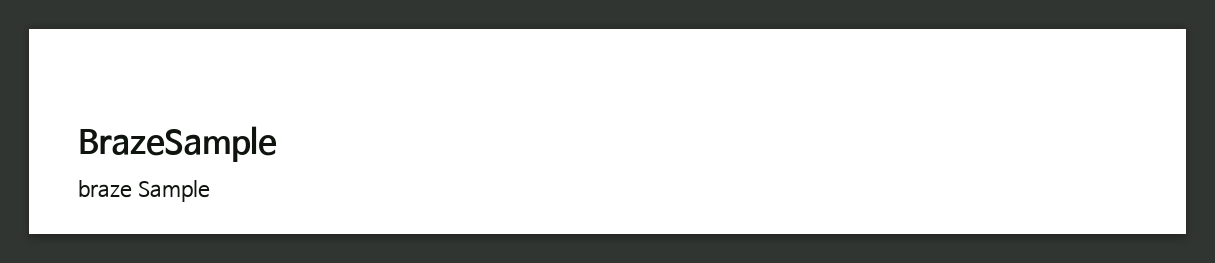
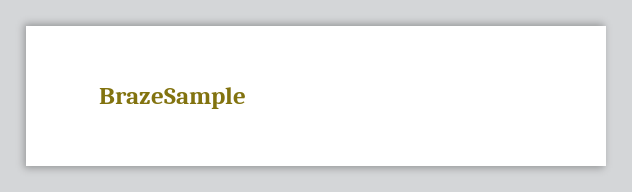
[78,180,210,202] // braze Sample -> (246, 98) none

